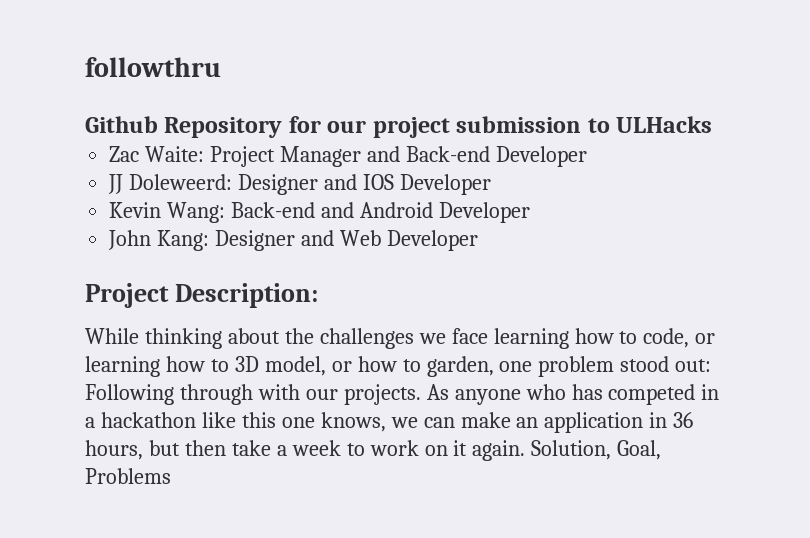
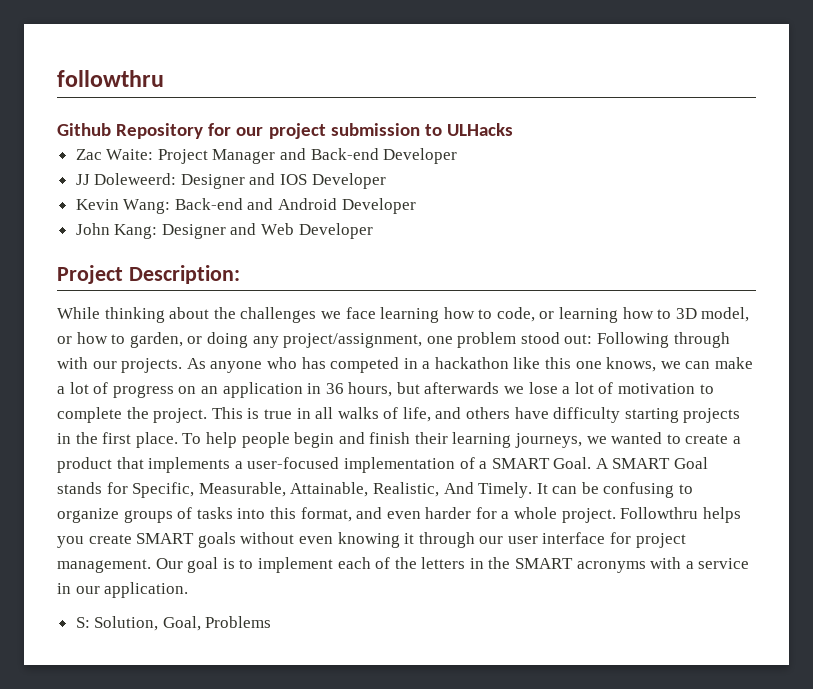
(494, 366) none -> [187,332,423,348] or doing any project/assignment,
(511, 420) none -> [57,382,197,398] a lot of progress on
[184,440,526,461] then take a week to work on it again. -> [424,382,714,394] [57,407,741,423] [57,432,742,448] [57,457,709,473] [57,482,694,498] [57,507,741,523] [57,532,686,548] [57,557,750,573] [57,582,189,598] [75,617,90,628] afterwards we lose a lot of motivation to complete the project. This is true in all walks of life, and others have difficulty starting projects in the first place. To help people begin and finish their learning journeys, we wanted to create a product that implements a user-focused implementation of a SMART Goal. A SMART Goal stands for Specific, Measurable, Attainable, Realistic, And Timely. It can be confusing to organize groups of tasks into this format, and even harder for a whole project. Followthru helps you create SMART goals without even knowing it through our user interface for project management. Our goal is to implement each of the letters in the SMART acronyms with a service in our application. // S:

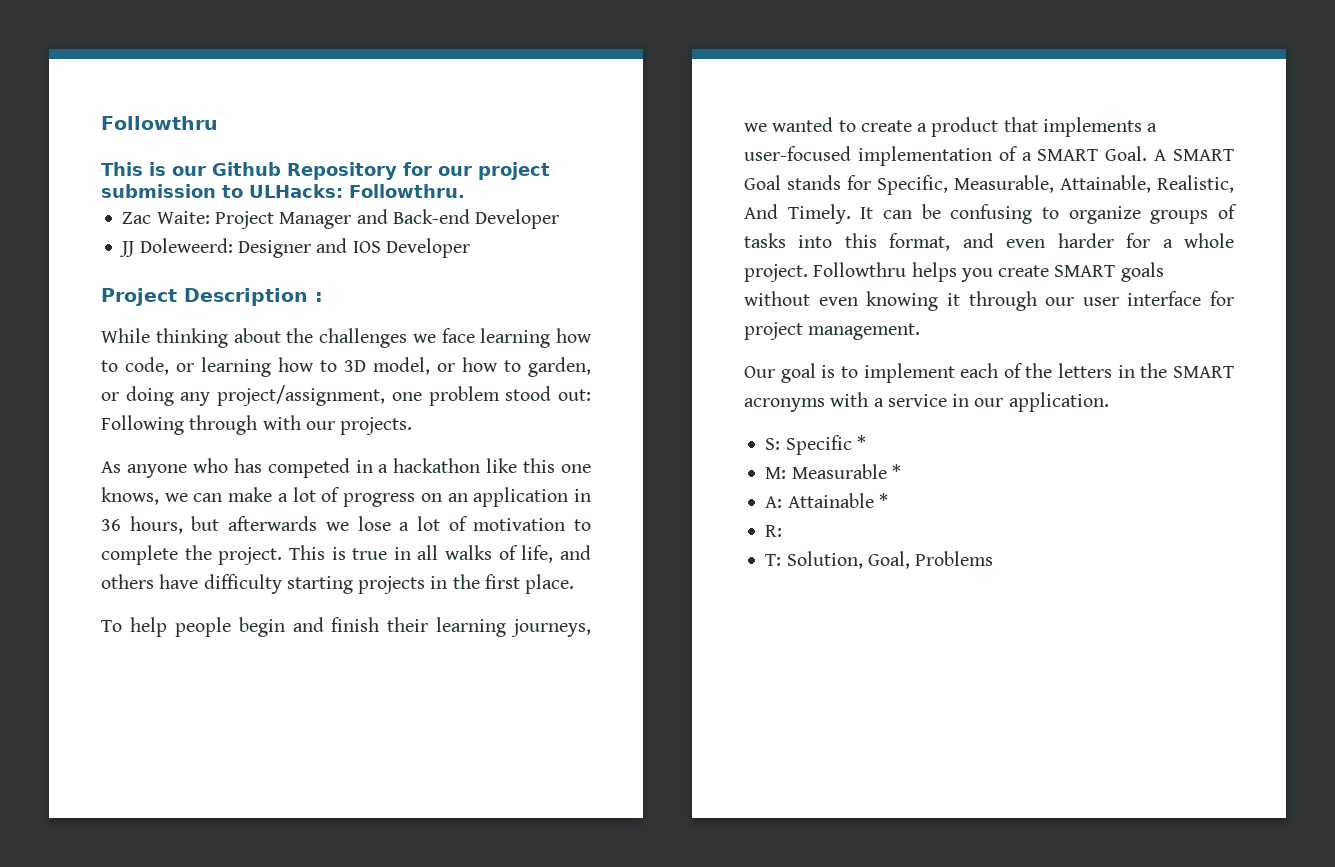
[57,70,164,87] followthru // -> [101,116,218,130] [101,162,206,176] Followthru // This is our
[446,123,513,136] ULHacks -> [249,184,465,198] ULHacks: Followthru.
[75,198,416,214] [75,223,373,239] [57,265,240,284] // Kevin Wang: Back-end and Android Developer // John Kang: Designer and Web Developer // Project Description: -> [101,288,323,306] // Project Description :
(183, 365) none -> (413, 426) //
(178, 440) none -> (575, 584) //
(151, 566) none -> (921, 331) //
(90, 622) none -> [785,435,866,455] [765,464,901,479] [765,493,888,508] [765,525,783,537] [765,554,782,566] Specific * // M: Measurable * // A: Attainable * // R: // T:

